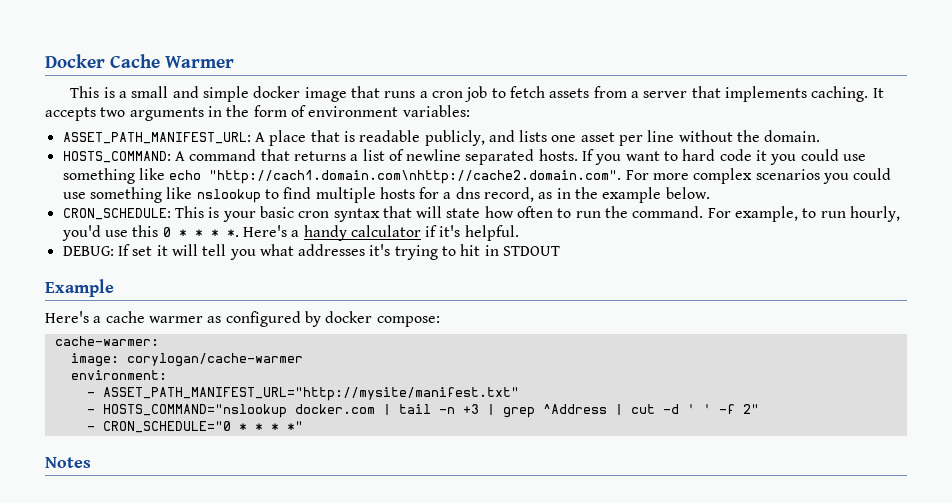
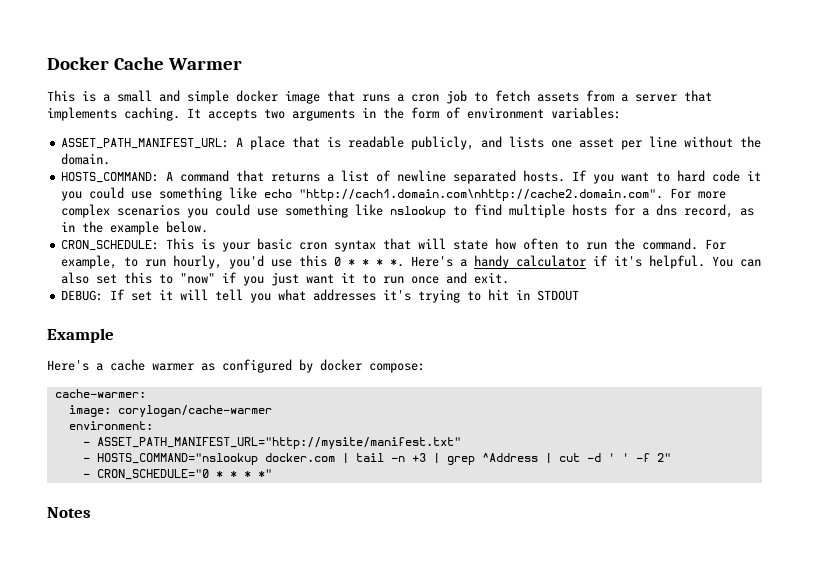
(519, 233) none -> [712,256,762,267] [61,272,510,286] You can also set this to "now" if you just want it to run once and exit.

